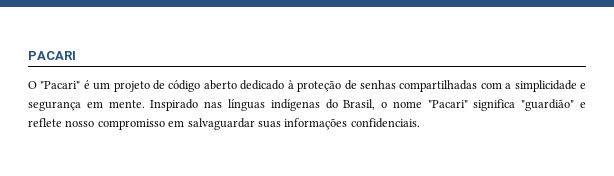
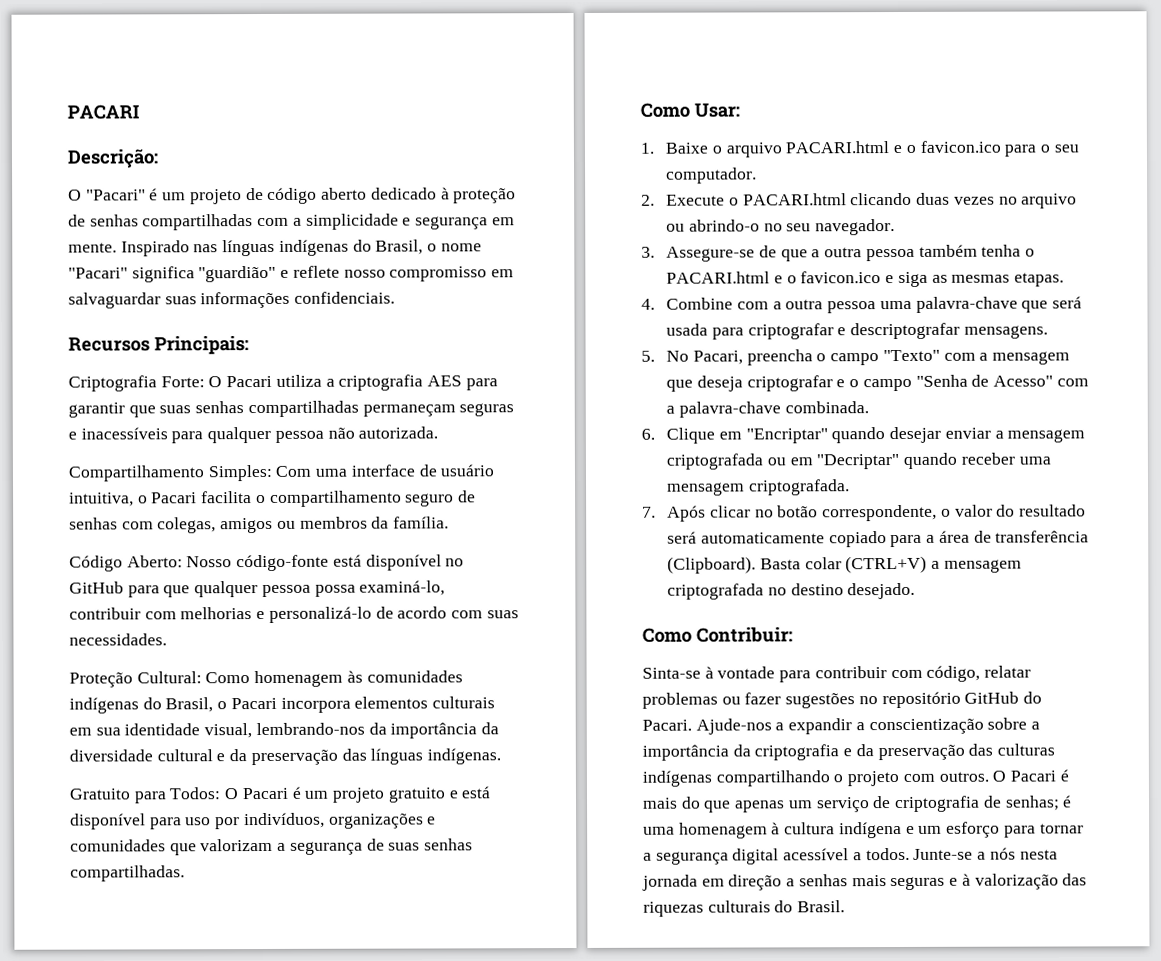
(76, 55) none -> [67,148,159,169] // Descrição:
(420, 123) none -> [68,335,249,355] [68,374,498,392] [68,400,515,418] [68,426,439,444] [68,464,495,482] [69,490,477,507] [69,516,450,534] [69,554,465,572] [69,580,446,598] [69,606,519,623] [69,633,167,646] [69,670,463,688] [69,696,496,714] [69,722,500,739] [69,748,502,766] [69,786,491,804] [70,812,437,830] [70,838,474,856] [70,865,185,882] [640,102,740,118] [640,140,1079,158] [666,167,758,184] [641,192,1078,209] [666,219,896,236] [641,244,1035,262] [666,271,1064,288] [641,296,1082,314] [666,322,1048,340] [641,349,1070,366] [666,374,1089,392] [666,401,869,418] [641,426,1086,444] [666,452,1051,470] [667,479,850,496] [642,504,1086,522] [667,530,1090,548] [667,555,1022,574] [667,582,916,600] [642,626,793,643] [642,665,1032,683] [642,691,1043,709] [642,717,1041,735] [642,743,1056,761] [642,769,1069,787] [642,795,1073,813] [643,821,1084,839] [643,847,1058,865] [642,873,1088,891] [643,900,846,917] // Recursos Principais: // Criptografia Forte: O Pacari utiliza a criptografia AES para garantir que suas senhas compartilhadas permaneçam seguras e inacessíveis para qualquer pessoa não autorizada. // Compartilhamento Simples: Com uma interface de usuário intuitiva, o Pacari facilita o compartilhamento seguro de senhas com colegas, amigos ou membros da família. // Código Aberto: Nosso código-fonte está disponível no GitHub para que qualquer pessoa possa examiná-lo, contribuir com melhorias e personalizá-lo de acordo com suas necessidades. // Proteção Cultural: Como homenagem às comunidades indígenas do Brasil, o Pacari incorpora elementos culturais em sua identidade visual, lembrando-nos da importância da diversidade cultural e da preservação das línguas indígenas. // Gratuito para Todos: O Pacari é um projeto gratuito e está disponível para uso por indivíduos, organizações e comunidades que valorizam a segurança de suas senhas compartilhadas. // Como Usar: // 1. Baixe o arquivo PACARI.html e o favicon.ico para o seu computador. // 2. Execute o PACARI.html clicando duas vezes no arquivo ou abrindo-o no seu navegador. // 3. Assegure-se de que a outra pessoa também tenha o PACARI.html e o favicon.ico e siga as mesmas etapas. // 4. Combine com a outra pessoa uma palavra-chave que será usada para criptografar e descriptografar mensagens. // 5. No Pacari, preencha o campo "Texto" com a mensagem que deseja criptografar e o campo "Senha de Acesso" com a palavra-chave combinada. // 6. Clique em "Encriptar" quando desejar enviar a mensagem criptografada ou em "Decriptar" quando receber uma mensagem criptografada. // 7. Após clicar no botão correspondente, o valor do resultado será automaticamente copiado para a área de transferência (Clipboard). Basta colar (CTRL+V) a mensagem criptografada no destino desejado. // Como Contribuir: // Sinta-se à vontade para contribuir com código, relatar problemas ou fazer sugestões no repositório GitHub do Pacari. Ajude-nos a expandir a conscientização sobre a importância da criptografia e da preservação das culturas indígenas compartilhando o projeto com outros. O Pacari é mais do que apenas um serviço de criptografia de senhas; é uma homenagem à cultura indígena e um esforço para tornar a segurança digital acessível a todos. Junte-se a nós nesta jornada em direção a senhas mais seguras e à valorização das riquezas culturais do Brasil.

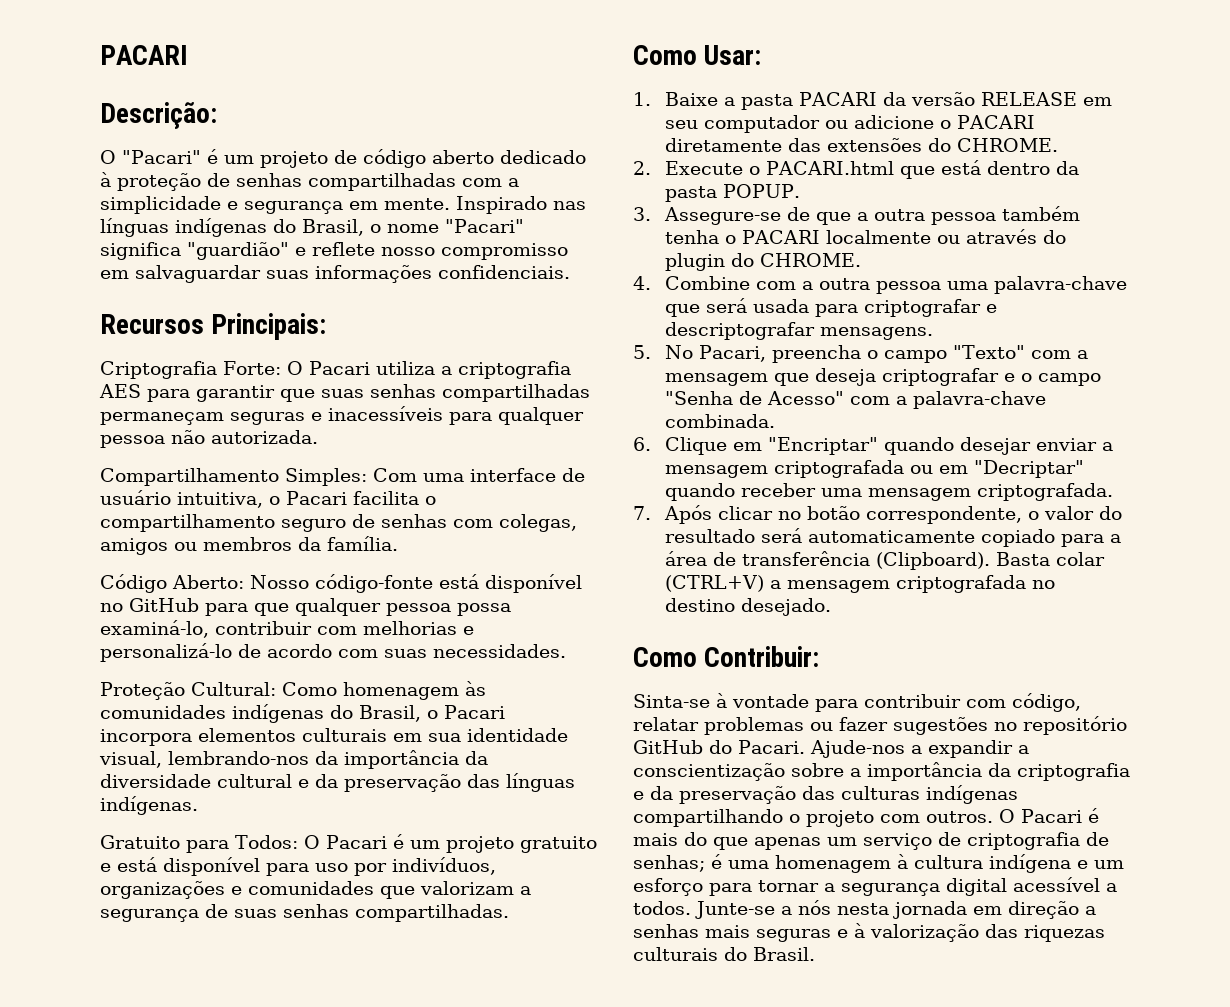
[711,140,1079,158] [666,167,758,184] [641,192,1078,209] [666,219,896,236] o arquivo PACARI.html e o favicon.ico para o seu computador. // 2. Execute o PACARI.html clicando duas vezes no arquivo ou abrindo-o no seu navegador. -> [724,92,1113,110] [665,115,1036,133] [665,138,1059,152] [633,160,1080,179] [665,184,801,202] a pasta PACARI da versão RELEASE em seu computador ou adicione o PACARI diretamente das extensões do CHROME. // 2. Execute o PACARI.html que está dentro da pasta POPUP.
[666,271,1064,288] PACARI.html e o favicon.ico e siga as mesmas etapas. -> [742,229,1067,244] [665,253,862,271] PACARI localmente ou através do plugin do CHROME.

